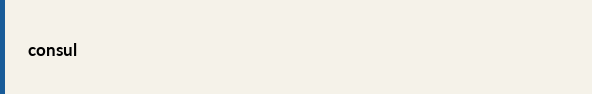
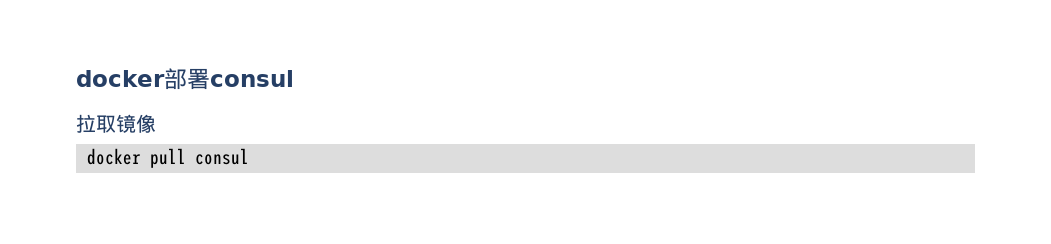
[28,43,77,56] consul -> [76,68,294,90] [76,114,156,133] [86,148,249,168] docker部署consul // 拉取镜像 // docker pull consul

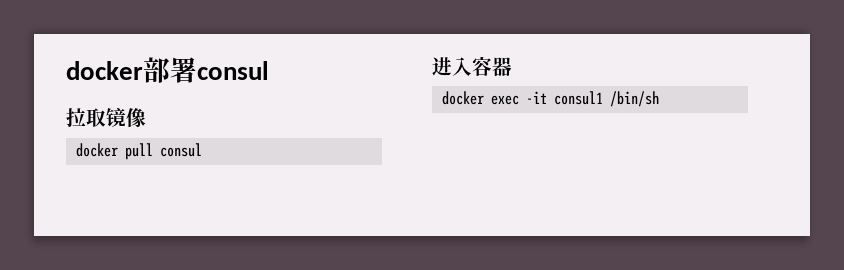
(249, 156) none -> [432,56,512,76] [442,91,660,107] // 进入容器 // docker exec -it consul1 /bin/sh

